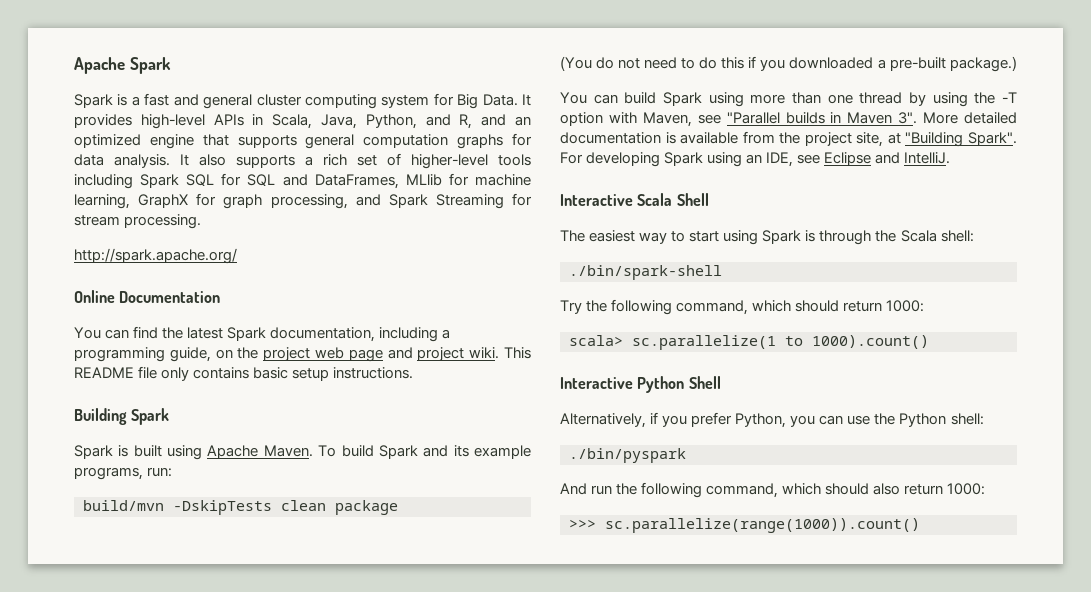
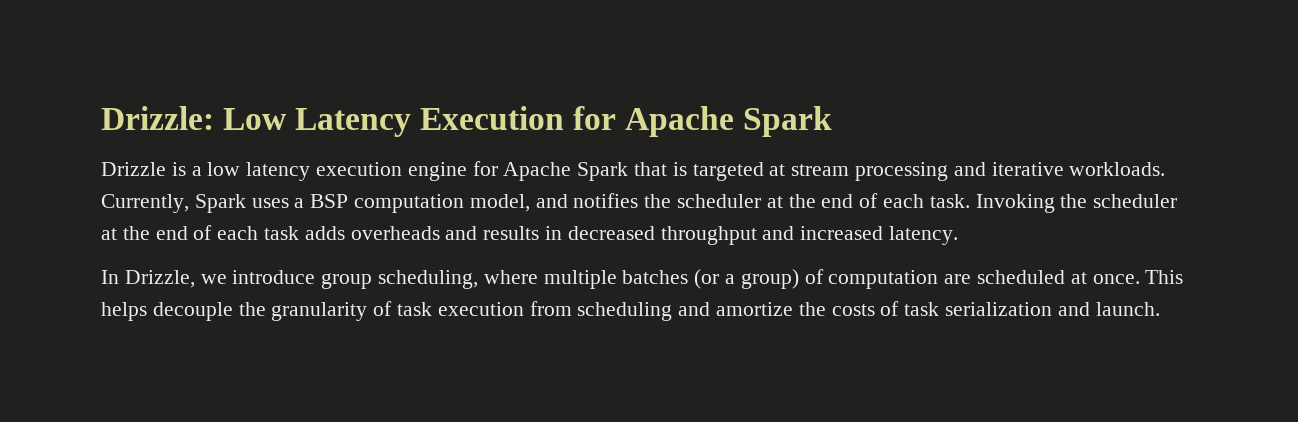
(74, 65) none -> [101,106,617,137] Drizzle: Low Latency Execution for
[74,94,113,108] Spark -> [101,162,166,176] Drizzle
[144,93,531,109] [74,114,532,129] [74,133,533,149] [74,153,531,169] [74,173,531,189] [74,193,532,209] [74,214,202,229] [74,248,237,264] [74,290,221,303] [74,326,451,342] [74,347,532,362] [74,366,414,381] [74,408,170,425] [74,445,532,460] [74,467,173,480] [83,500,398,515] [560,56,1017,72] [560,92,1018,107] [560,112,1017,127] [560,131,1017,147] [560,152,951,167] [560,193,709,206] [560,230,974,245] [569,265,722,280] [560,299,925,315] [569,335,929,350] [560,376,721,393] [560,412,984,428] [569,448,686,463] [560,482,986,498] [569,518,920,533] fast and general cluster computing system for Big Data. It provides high-level APIs in Scala, Java, Python, and R, and an optimized engine that supports general computation graphs for data analysis. It also supports a rich set of higher-level tools including Spark SQL for SQL and DataFrames, MLlib for machine learning, GraphX for graph processing, and Spark Streaming for stream processing. // http://spark.apache.org/ // Online Documentation // You can find the latest Spark documentation, including a programming guide, on the project web page and project wiki. This README file only contains basic setup instructions. // Building Spark // Spark is built using Apache Maven. To build Spark and its example programs, run: // build/mvn -DskipTests clean package // (You do not need to do this if you downloaded a pre-built package.) // You can build Spark using more than one thread by using the -T option with Maven, see "Parallel builds in Maven 3". More detailed documentation is available from the project site, at "Building Spark". For developing Spark using an IDE, see Eclipse and IntelliJ. // Interactive Scala Shell // The easiest way to start using Spark is through the Scala shell: // ./bin/spark-shell // Try the following command, which should return 1000: // scala> sc.parallelize(1 to 1000).count() // Interactive Python Shell // Alternatively, if you prefer Python, you can use the Python shell: // ./bin/pyspark // And run the following command, which should also return 1000: // >>> sc.parallelize(range(1000)).count() -> [207,161,1166,181] [101,193,1178,213] [101,225,959,245] [101,269,1184,289] [101,301,1160,321] low latency execution engine for Apache Spark that is targeted at stream processing and iterative workloads. Currently, Spark uses a BSP computation model, and notifies the scheduler at the end of each task. Invoking the scheduler at the end of each task adds overheads and results in decreased throughput and increased latency. // In Drizzle, we introduce group scheduling, where multiple batches (or a group) of computation are scheduled at once. This helps decouple the granularity of task execution from scheduling and amortize the costs of task serialization and launch.

